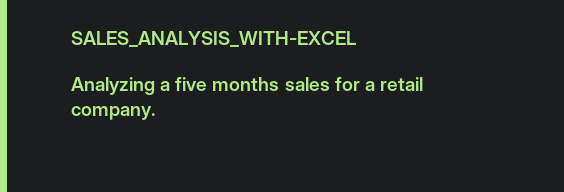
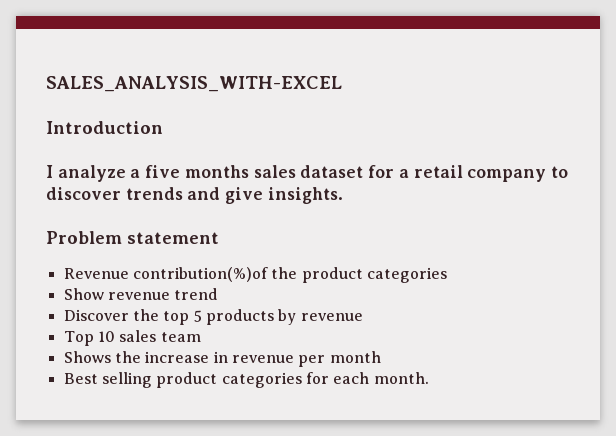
[71,77,155,95] Analyzing -> [46,121,163,134] [46,165,126,182] Introduction // I analyze
(330, 84) none -> [300,165,364,178] dataset
[71,106,155,120] company. -> [467,166,568,182] [46,187,343,204] [46,231,219,244] [63,267,447,283] [63,288,219,300] [63,309,363,325] [63,330,201,346] [63,351,381,367] [63,372,429,388] company to discover trends and give insights. // Problem statement // Revenue contribution(%)of the product categories // Show revenue trend // Discover the top 5 products by revenue // Top 10 sales team // Shows the increase in revenue per month // Best selling product categories for each month.

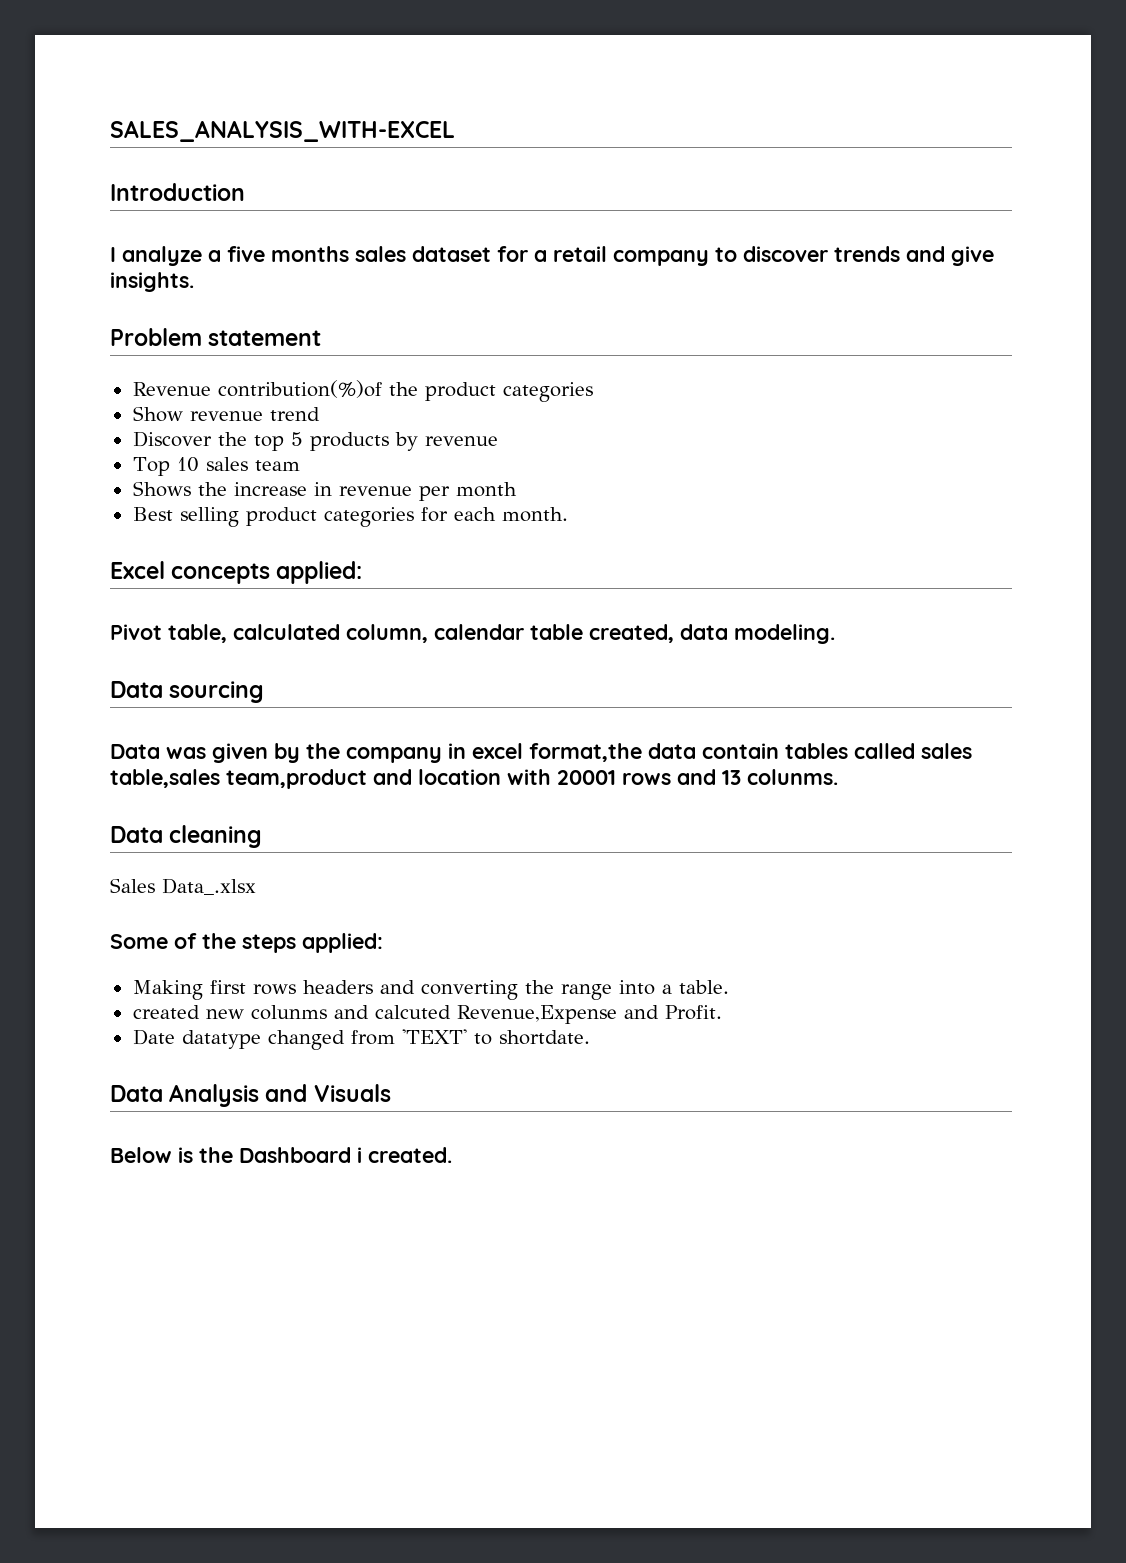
(429, 378) none -> [110,561,363,584] [110,624,835,644] [110,681,265,703] [110,743,972,763] [110,769,838,789] [110,825,263,848] [110,878,256,895] [110,933,383,953] [132,980,729,1000] [132,1005,722,1024] [132,1029,590,1050] [110,1084,391,1107] [110,1147,452,1163] // Excel concepts applied: // Pivot table, calculated column, calendar table created, data modeling. // Data sourcing // Data was given by the company in excel format,the data contain tables called sales table,sales team,product and location with 20001 rows and 13 colunms. // Data cleaning // Sales Data_.xlsx // Some of the steps applied: // Making first rows headers and converting the range into a table. // created new colunms and calcuted Revenue,Expense and Profit. // Date datatype changed from 'TEXT' to shortdate. // Data Analysis and Visuals // Below is the Dashboard i created.

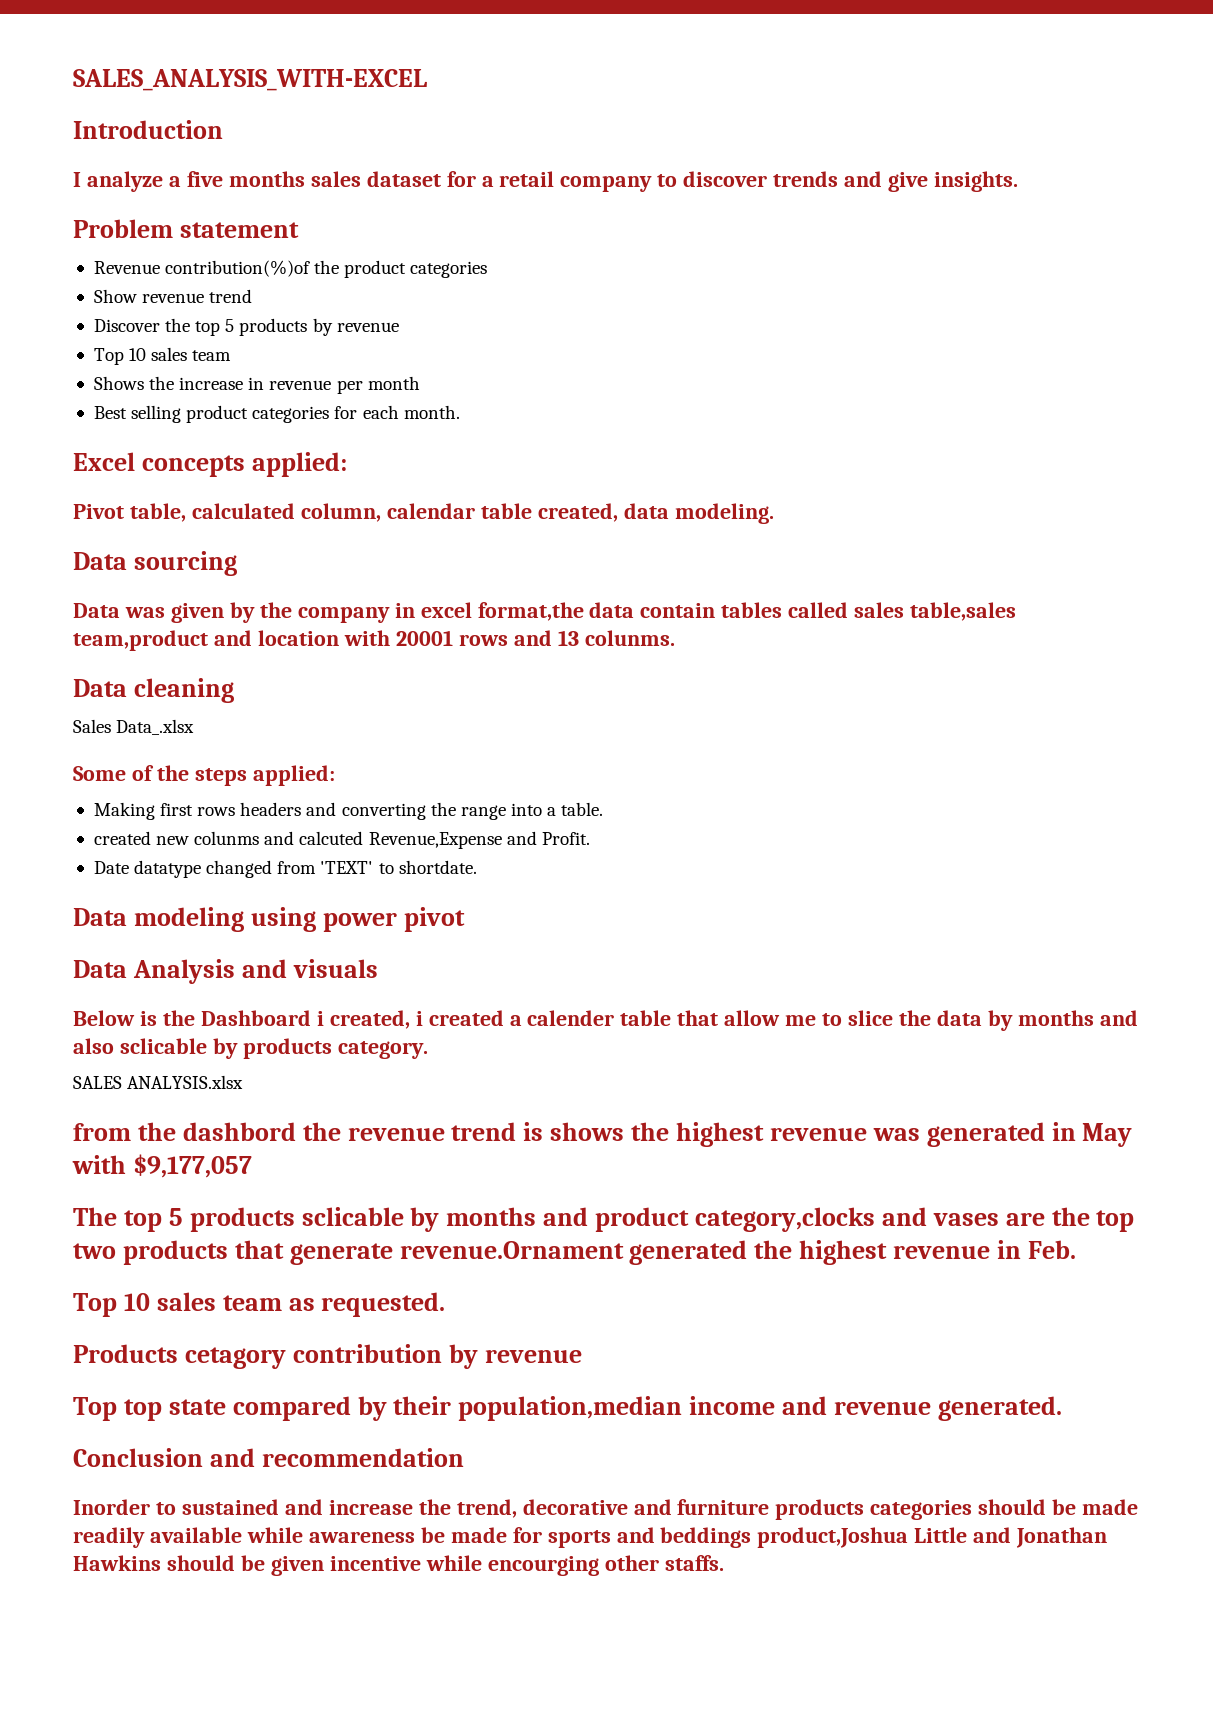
(590, 1037) none -> [73,907,465,932] // Data modeling using power pivot
[313,1084,391,1102] Visuals -> [292,959,378,978] visuals
[368,1147,452,1163] created. -> [329,1010,1138,1031] [73,1038,428,1059] [73,1075,244,1089] [73,1122,1133,1147] [72,1154,252,1178] [73,1207,1135,1232] [73,1240,1076,1265] [73,1292,446,1317] [73,1344,582,1369] [73,1396,1062,1421] [73,1448,464,1467] [73,1499,1139,1520] [73,1527,1108,1548] [73,1555,724,1576] created, i created a calender table that allow me to slice the data by months and also sclicable by products category. // SALES ANALYSIS.xlsx // from the dashbord the revenue trend is shows the highest revenue was generated in May with $9,177,057 // The top 5 products sclicable by months and product category,clocks and vases are the top two products that generate revenue.Ornament generated the highest revenue in Feb. // Top 10 sales team as requested. // Products cetagory contribution by revenue // Top top state compared by their population,median income and revenue generated. // Conclusion and recommendation // Inorder to sustained and increase the trend, decorative and furniture products categories should be made readily available while awareness be made for sports and beddings product,Joshua Little and Jonathan Hawkins should be given incentive while encourging other staffs.

